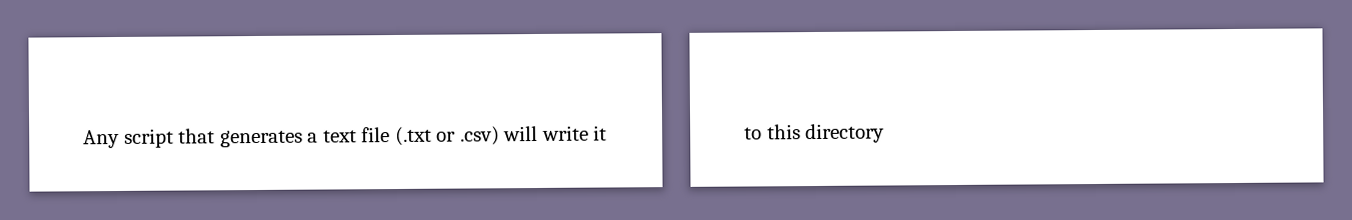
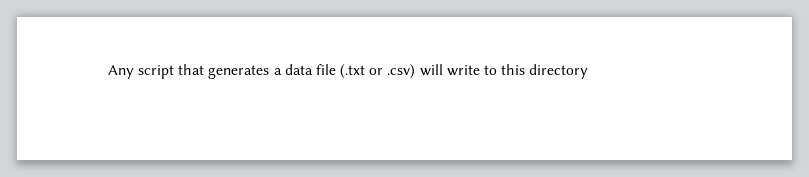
[322,130,357,143] text -> [284,64,313,75] data
[593,125,608,141] it -> (480, 70) none

